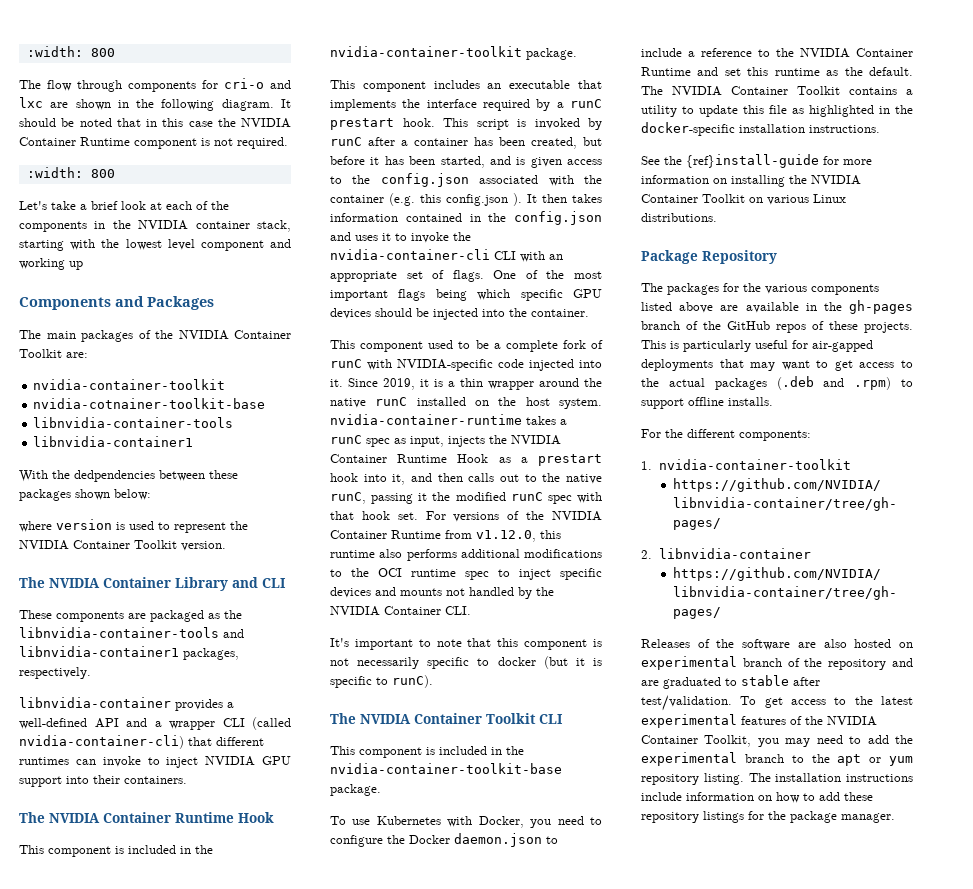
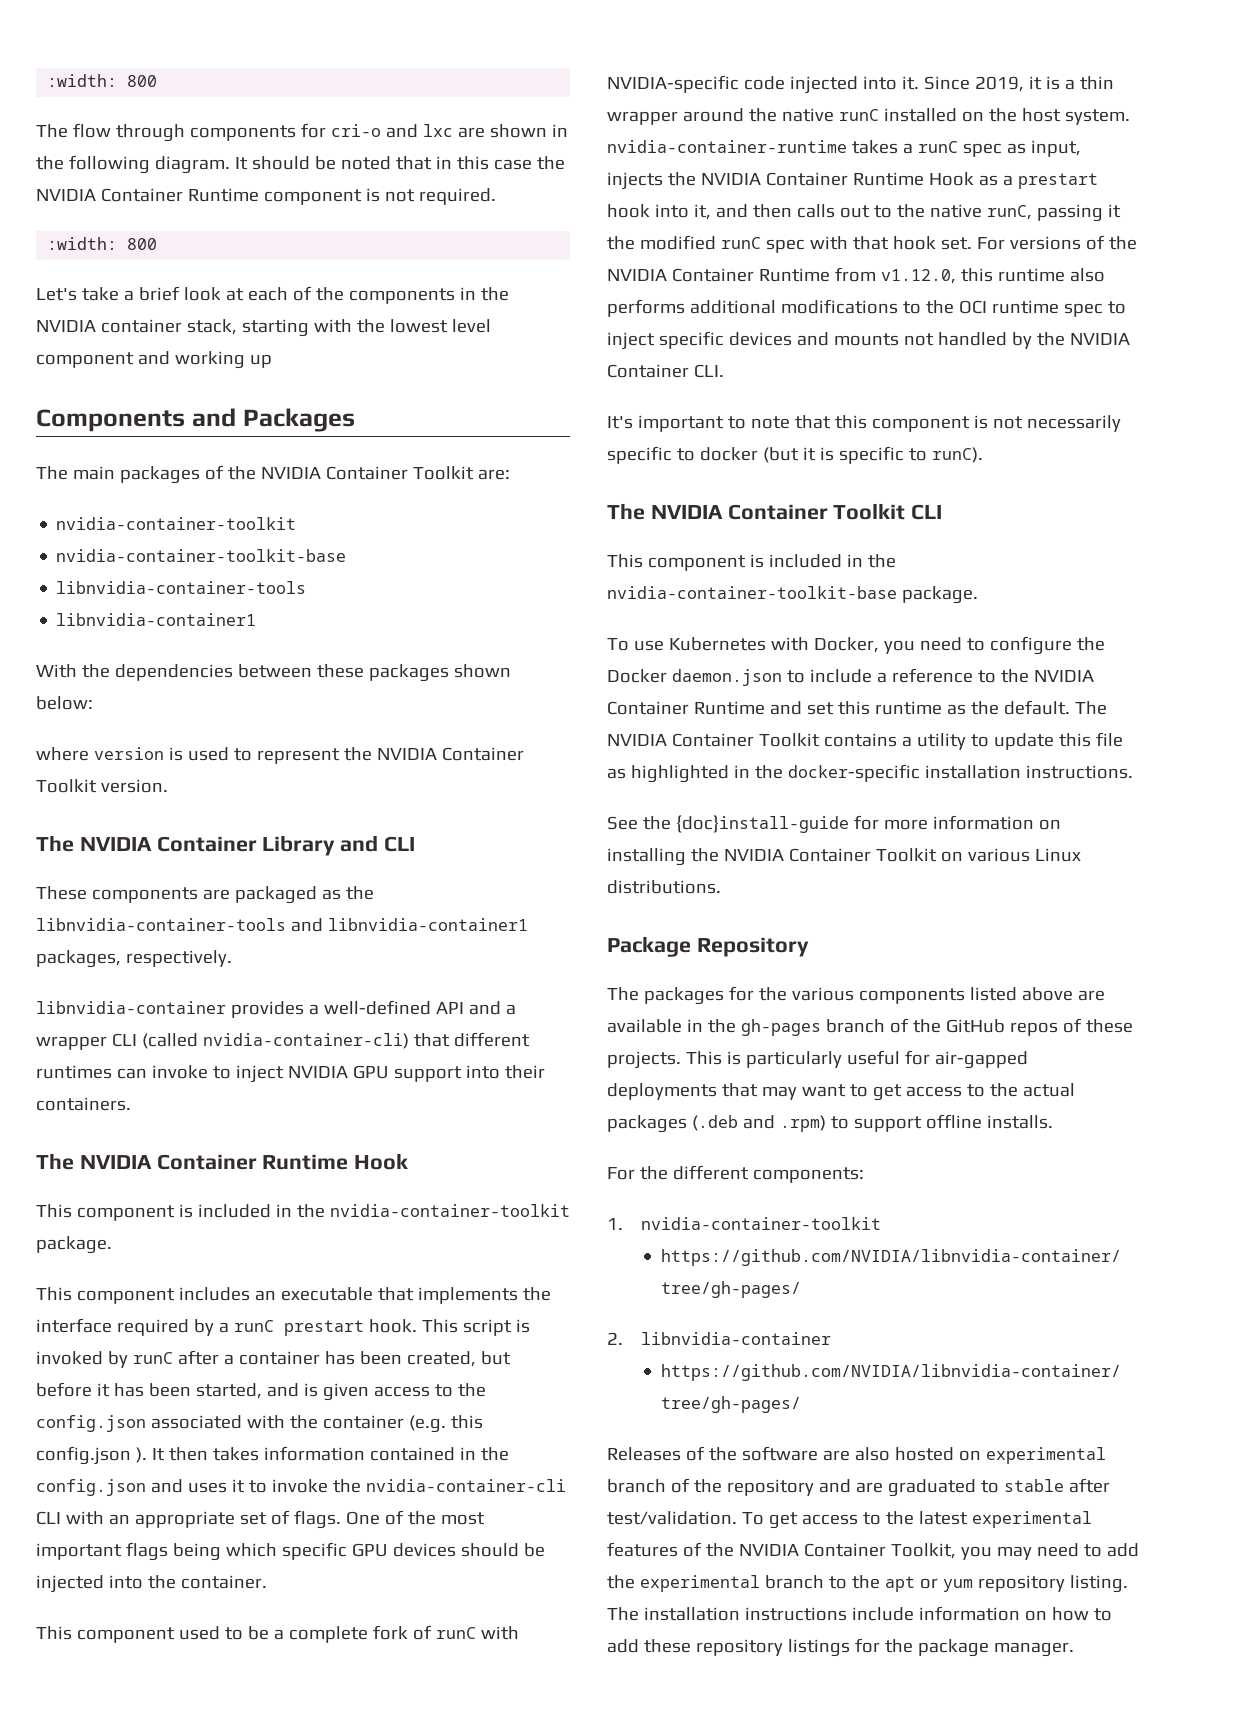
[33,398,266,409] nvidia-cotnainer-toolkit-base -> [56,549,347,562] nvidia-container-toolkit-base
[74,470,155,482] dedpendencies -> [114,664,233,681] dependencies
[686,154,819,168] {ref}install-guide -> [675,815,849,833] {doc}install-guide

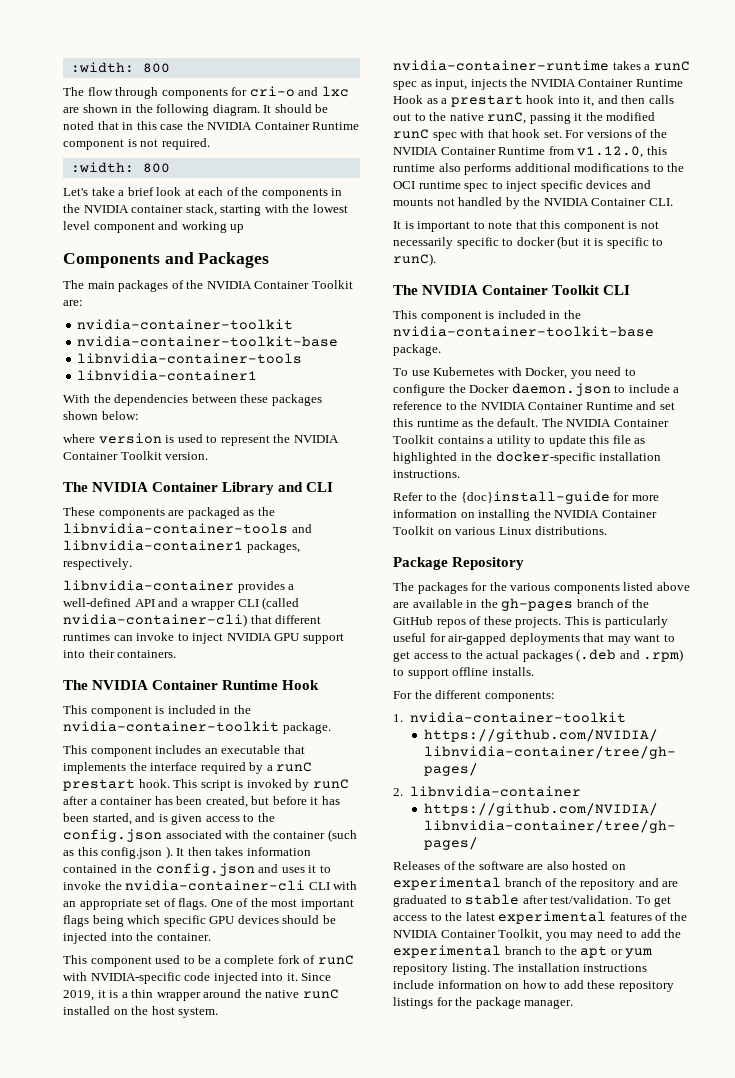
[408,1415,446,1433] (e.g. -> [327,829,357,842] [63,850,74,856] (such as
[607,416,633,429] It's -> [393,221,414,229] It is
[607,816,638,830] See -> [393,492,437,501] Refer to

